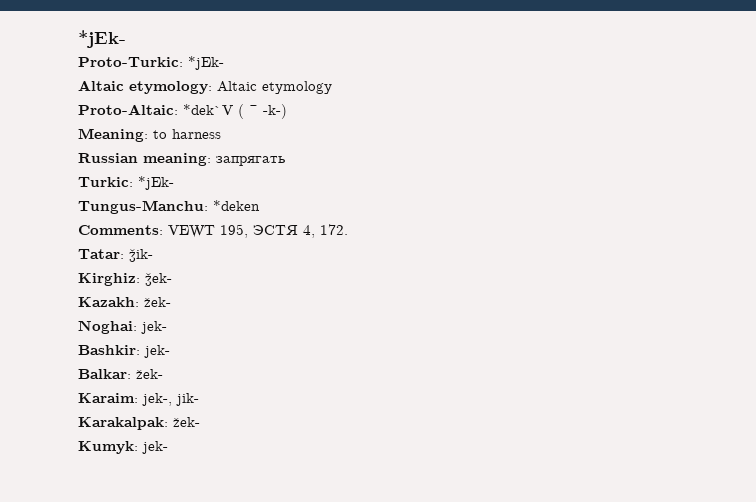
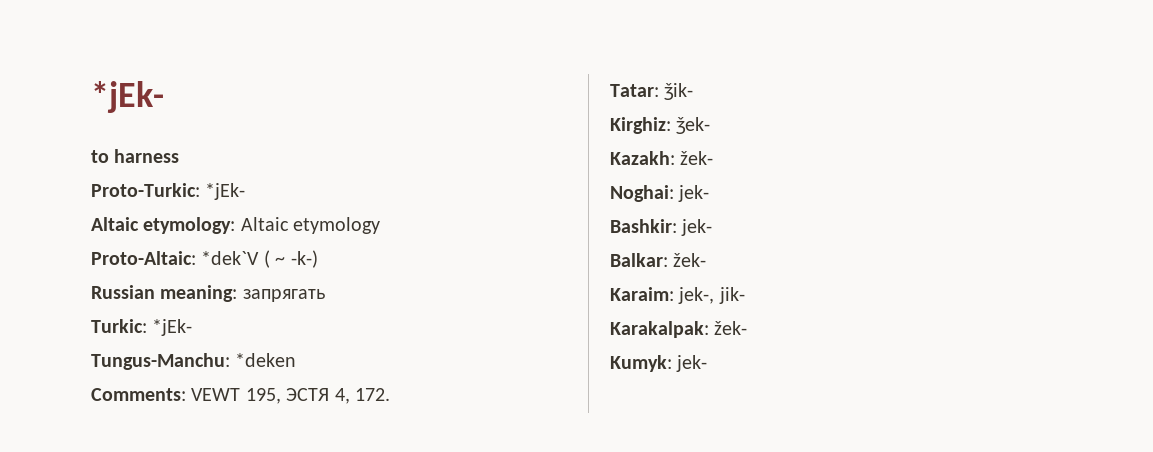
[78,30,126,48] *jEk- -> [91,81,164,113] [91,149,180,163] *jEk- // to harness
[78,128,221,142] // Meaning: to harness -> (318, 259) none

